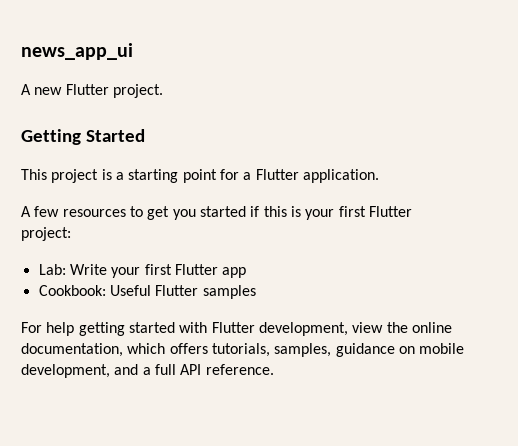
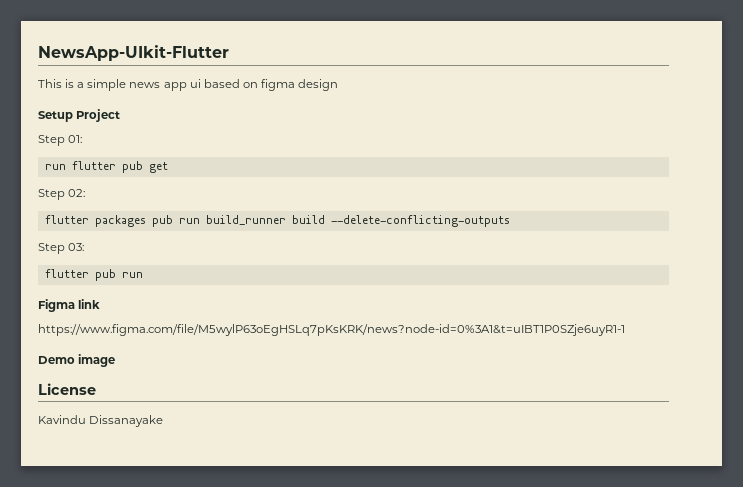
[21,43,133,60] [21,84,163,98] [21,129,145,145] news_app_ui // A new Flutter project. // Getting Started -> [38,45,229,61] NewsApp-UIkit-Flutter
[51,169,99,183] project -> (62, 83) none
[128,169,379,183] [21,206,412,220] [21,227,71,241] [38,264,247,278] [38,285,256,299] [21,322,452,336] [21,343,465,357] [21,364,274,378] starting point for a Flutter application. // A few resources to get you started if this is your first Flutter project: // Lab: Write your first Flutter app // Cookbook: Useful Flutter samples // For help getting started with Flutter development, view the online documentation, which offers tutorials, samples, guidance on mobile development, and a full API reference. -> [87,79,339,91] [38,109,121,122] [38,135,83,146] [44,161,168,173] [38,189,86,200] [44,215,510,227] [38,243,85,254] [44,269,143,281] [38,299,101,312] [38,324,625,336] [38,354,116,367] [38,383,96,395] [38,415,164,427] simple news app ui based on figma design // Setup Project // Step 01: // run flutter pub get // Step 02: // flutter packages pub run build_runner build --delete-conflicting-outputs // Step 03: // flutter pub run // Figma link // https://www.figma.com/file/M5wylP63oEgHSLq7pKsKRK/news?node-id=0%3A1&t=uIBT1P0SZje6uyR1-1 // Demo image // License // Kavindu Dissanayake

